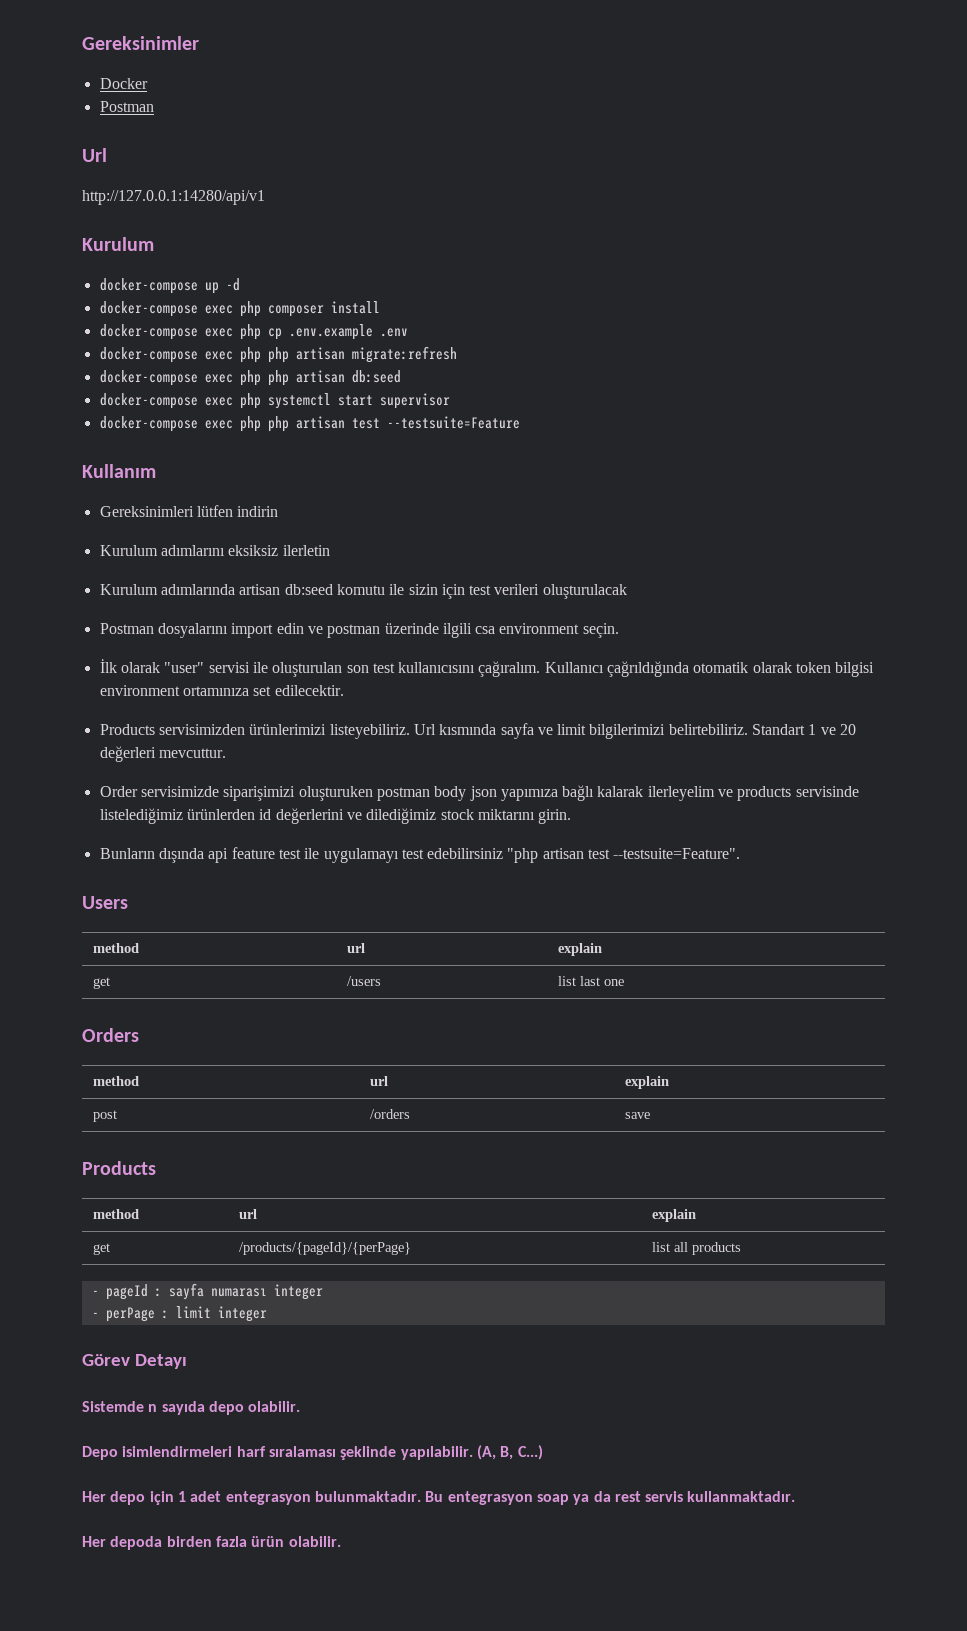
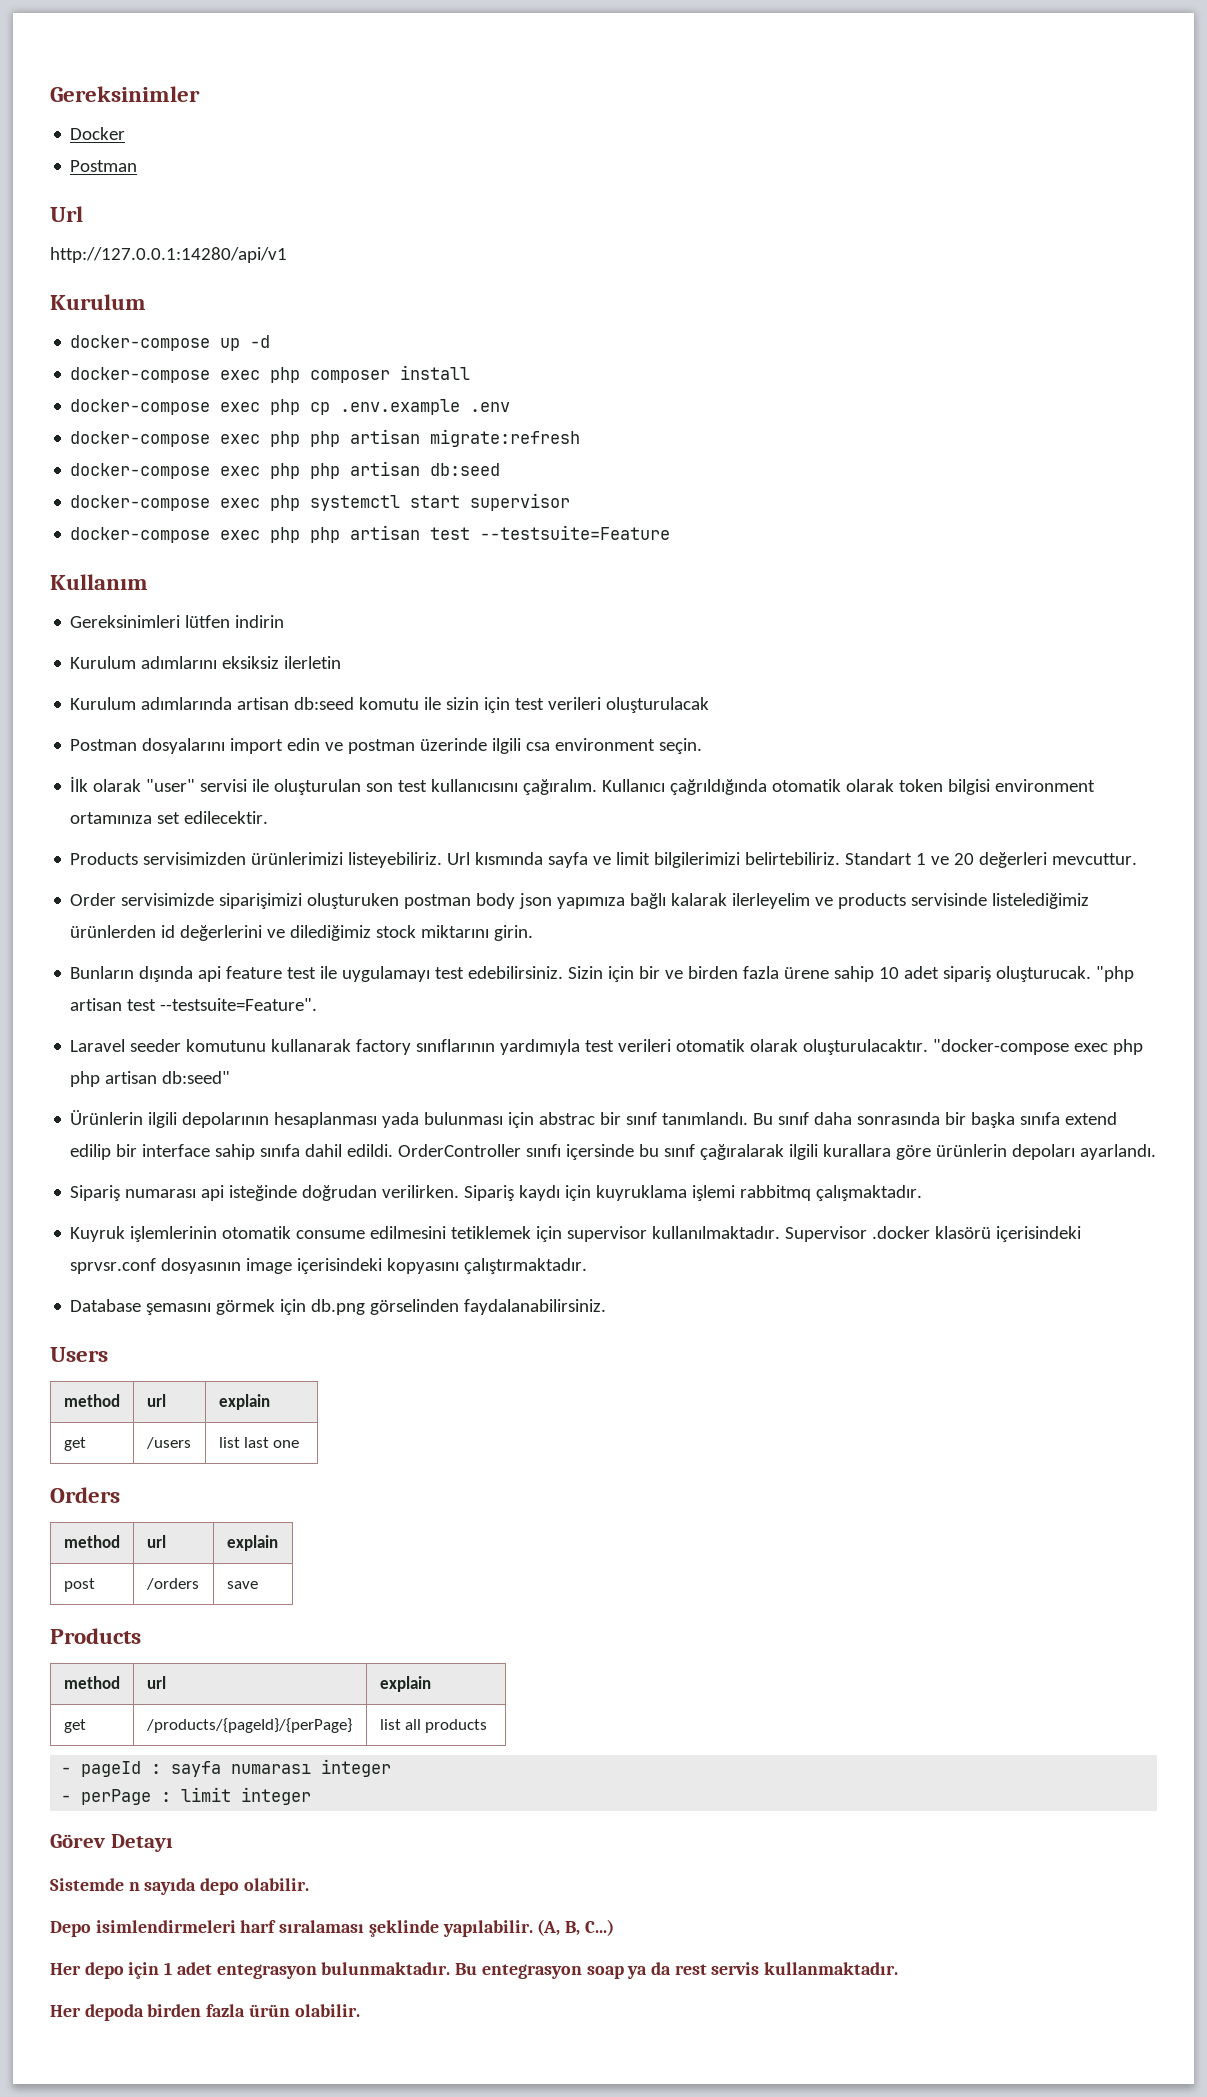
[427,848,741,863] edebilirsiniz "php artisan test --testsuite=Feature". -> [468,966,1135,982] [70,998,318,1011] [70,1039,1144,1055] [70,1071,231,1087] [70,1110,1118,1128] [70,1144,1157,1160] [70,1185,923,1201] [70,1226,1082,1242] [70,1258,588,1274] [70,1299,607,1315] edebilirsiniz. Sizin için bir ve birden fazla ürene sahip 10 adet sipariş oluşturucak. "php artisan test --testsuite=Feature". // Laravel seeder komutunu kullanarak factory sınıflarının yardımıyla test verileri otomatik olarak oluşturulacaktır. "docker-compose exec php php artisan db:seed" // Ürünlerin ilgili depolarının hesaplanması yada bulunması için abstrac bir sınıf tanımlandı. Bu sınıf daha sonrasında bir başka sınıfa extend edilip bir interface sahip sınıfa dahil edildi. OrderController sınıfı içersinde bu sınıf çağıralarak ilgili kurallara göre ürünlerin depoları ayarlandı. // Sipariş numarası api isteğinde doğrudan verilirken. Sipariş kaydı için kuyruklama işlemi rabbitmq çalışmaktadır. // Kuyruk işlemlerinin otomatik consume edilmesini tetiklemek için supervisor kullanılmaktadır. Supervisor .docker klasörü içerisindeki sprvsr.conf dosyasının image içerisindeki kopyasını çalıştırmaktadır. // Database şemasını görmek için db.png görselinden faydalanabilirsiniz.

